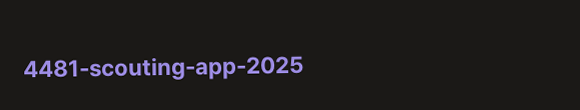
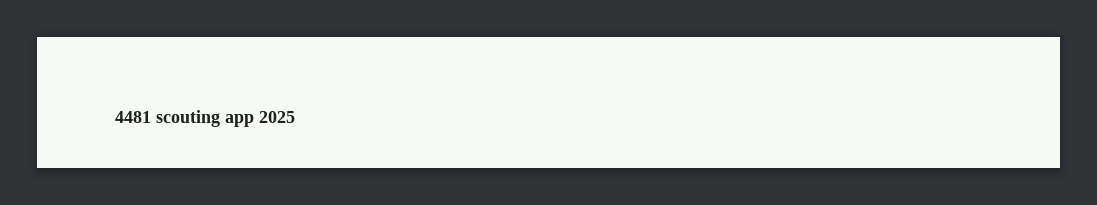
[23,54,304,83] 4481-scouting-app-2025 -> [115,110,295,127] 4481 scouting app 2025

